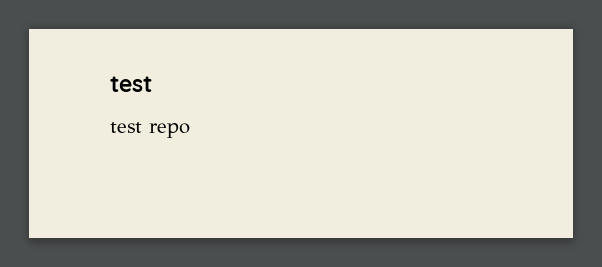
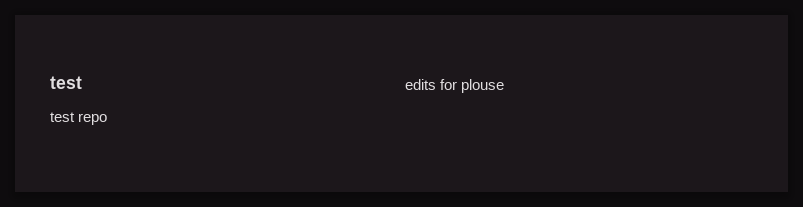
(190, 130) none -> [405,79,505,93] // edits for plouse

